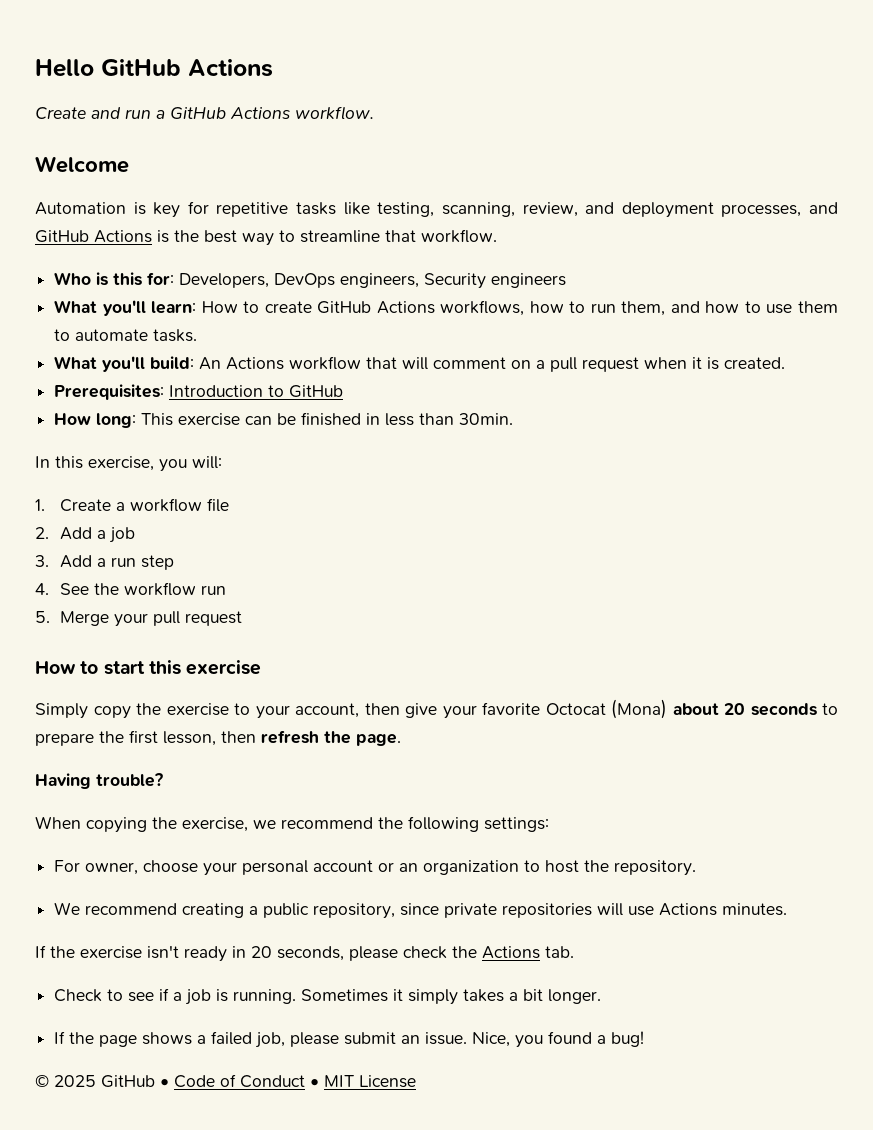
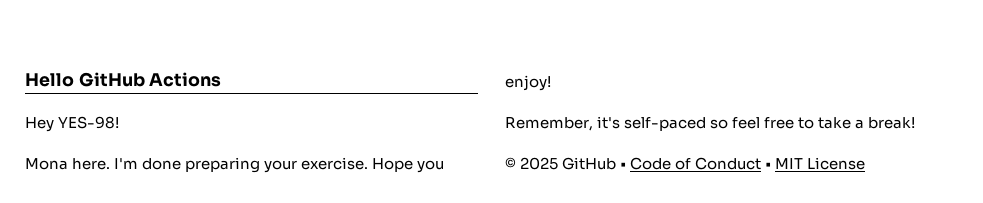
[35,106,374,120] [35,156,129,173] [35,201,839,218] [35,229,497,246] [54,272,567,289] [54,300,838,316] [54,329,198,342] [54,356,786,372] [54,384,344,400] [54,412,514,428] [35,456,222,472] [35,498,229,512] [35,527,135,543] [35,555,174,570] [35,582,226,596] [35,611,242,627] [35,660,262,675] [35,699,838,719] [35,730,401,746] [35,773,163,789] [35,816,549,833] [54,860,697,876] [54,902,788,919] [35,945,574,962] [54,988,602,1005] [54,1031,645,1048] Create and run a GitHub Actions workflow. // Welcome // Automation is key for repetitive tasks like testing, scanning, review, and deployment processes, and GitHub Actions is the best way to streamline that workflow. // Who is this for: Developers, DevOps engineers, Security engineers // What you'll learn: How to create GitHub Actions workflows, how to run them, and how to use them to automate tasks. // What you'll build: An Actions workflow that will comment on a pull request when it is created. // Prerequisites: Introduction to GitHub // How long: This exercise can be finished in less than 30min. // In this exercise, you will: // 1. Create a workflow file // 2. Add a job // 3. Add a run step // 4. See the workflow run // 5. Merge your pull request // How to start this exercise // Simply copy the exercise to your account, then give your favorite Octocat (Mona) about 20 seconds to prepare the first lesson, then refresh the page. // Having trouble? // When copying the exercise, we recommend the following settings: // For owner, choose your personal account or an organization to host the repository. // We recommend creating a public repository, since private repositories will use Actions minutes. // If the exercise isn't ready in 20 seconds, please check the Actions tab. // Check to see if a job is running. Sometimes it simply takes a bit longer. // If the page shows a failed job, please submit an issue. Nice, you found a bug! -> [25,116,120,132] [25,157,445,173] [505,75,551,91] [505,116,916,131] Hey YES-98! // Mona here. I'm done preparing your exercise. Hope you enjoy! // Remember, it's self-paced so feel free to take a break!

